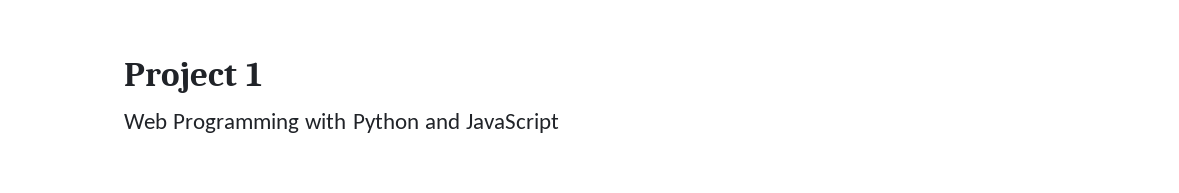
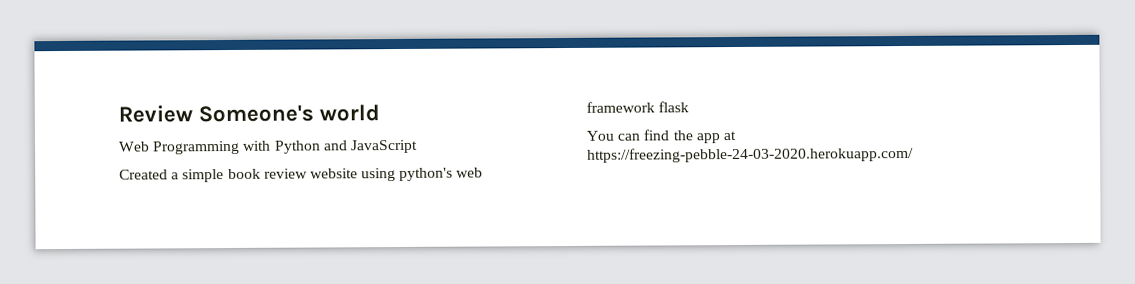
[124,62,263,93] Project 1 -> [118,104,381,123] Review Someone's world
(560, 123) none -> [119,167,484,183] [586,101,690,113] [586,129,736,144] [587,146,914,163] // Created a simple book review website using python's web framework flask // You can find the app at https://freezing-pebble-24-03-2020.herokuapp.com/

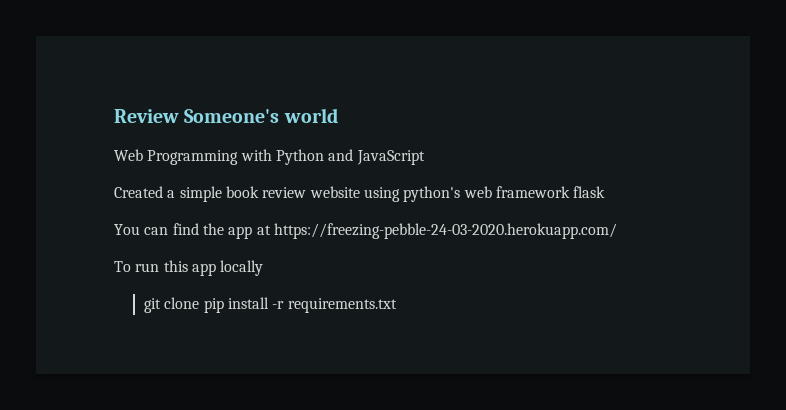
(914, 154) none -> [114,260,264,276] [143,297,397,313] // To run this app locally // git clone pip install -r requirements.txt

